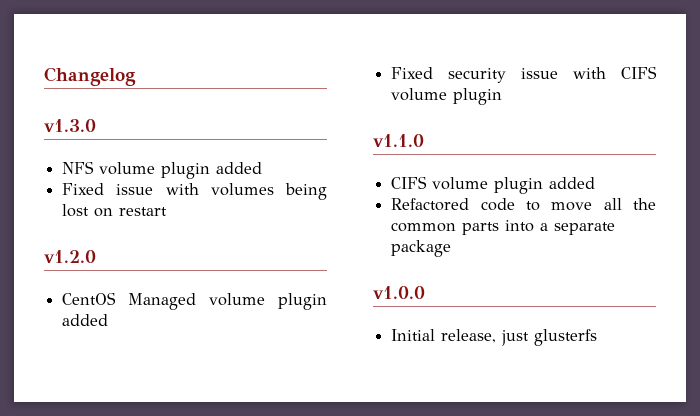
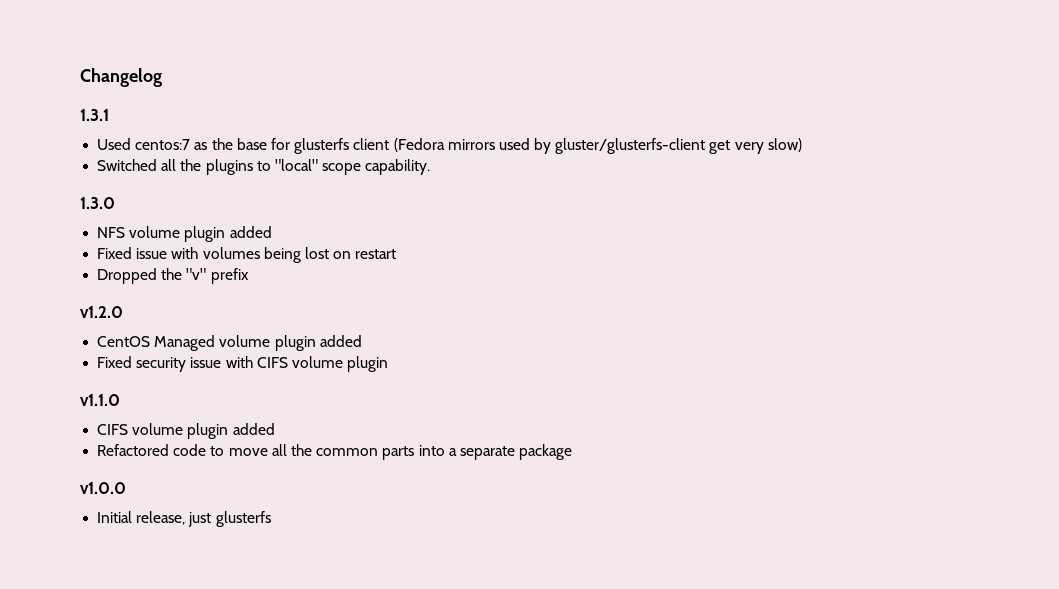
[44,119,96,132] v1.3.0 -> [80,109,109,121] [97,138,802,154] [97,159,431,175] [80,197,115,209] 1.3.1 // Used centos:7 as the base for glusterfs client (Fedora mirrors used by gluster/glusterfs-client get very slow) // Switched all the plugins to "local" scope capability. // 1.3.0
(168, 211) none -> [97,268,249,284] // Dropped the "v" prefix

